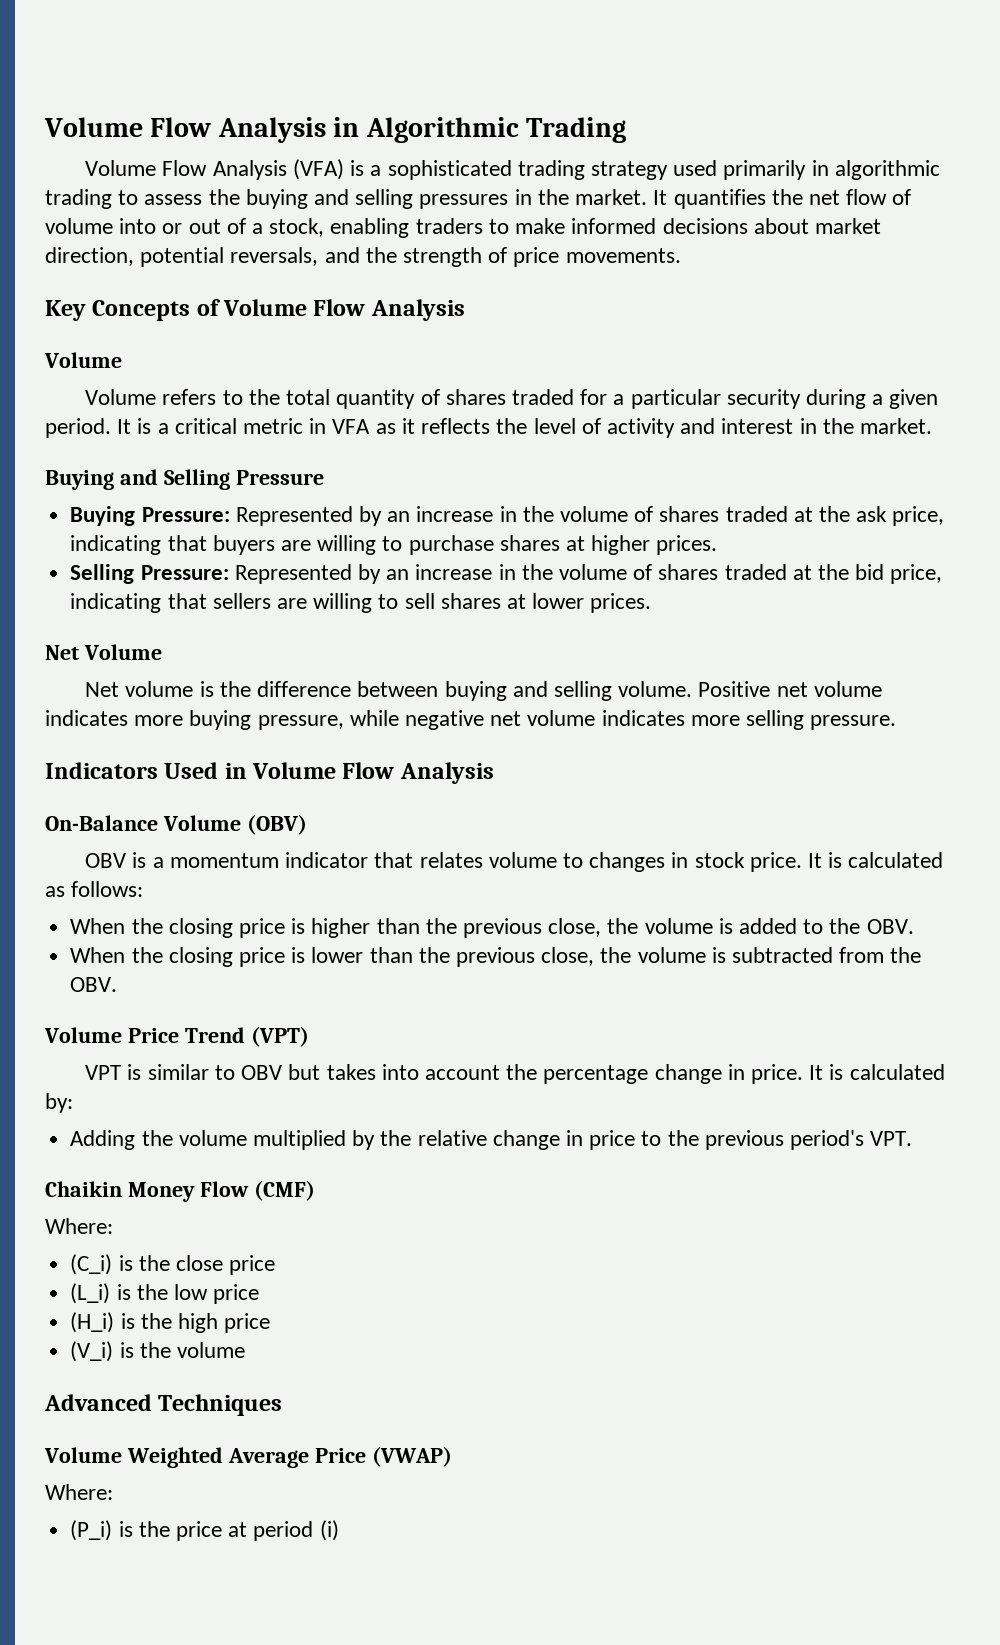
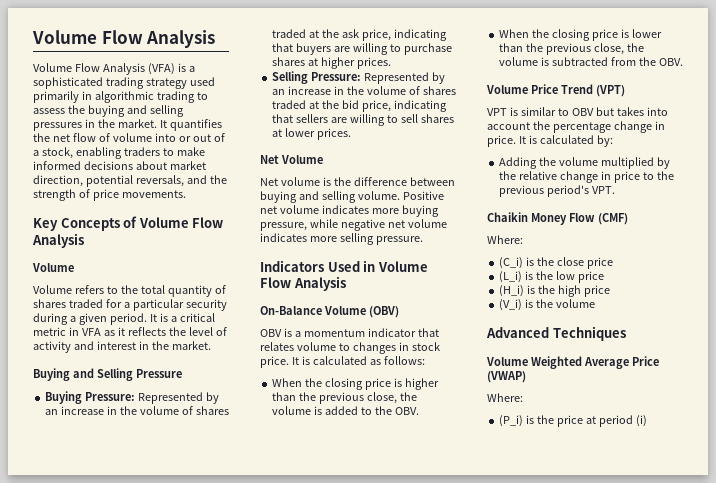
[44,117,627,143] Volume Flow Analysis in Algorithmic Trading -> [32,30,216,48] Volume Flow Analysis

